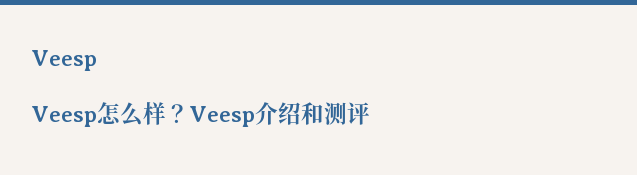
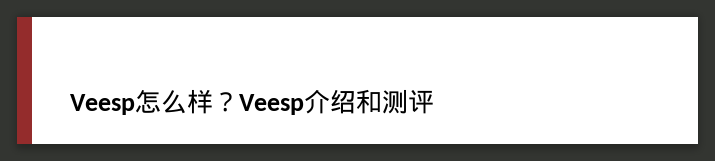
[31,50,97,71] [31,106,97,127] Veesp // Veesp -> [70,94,135,115] Veesp

